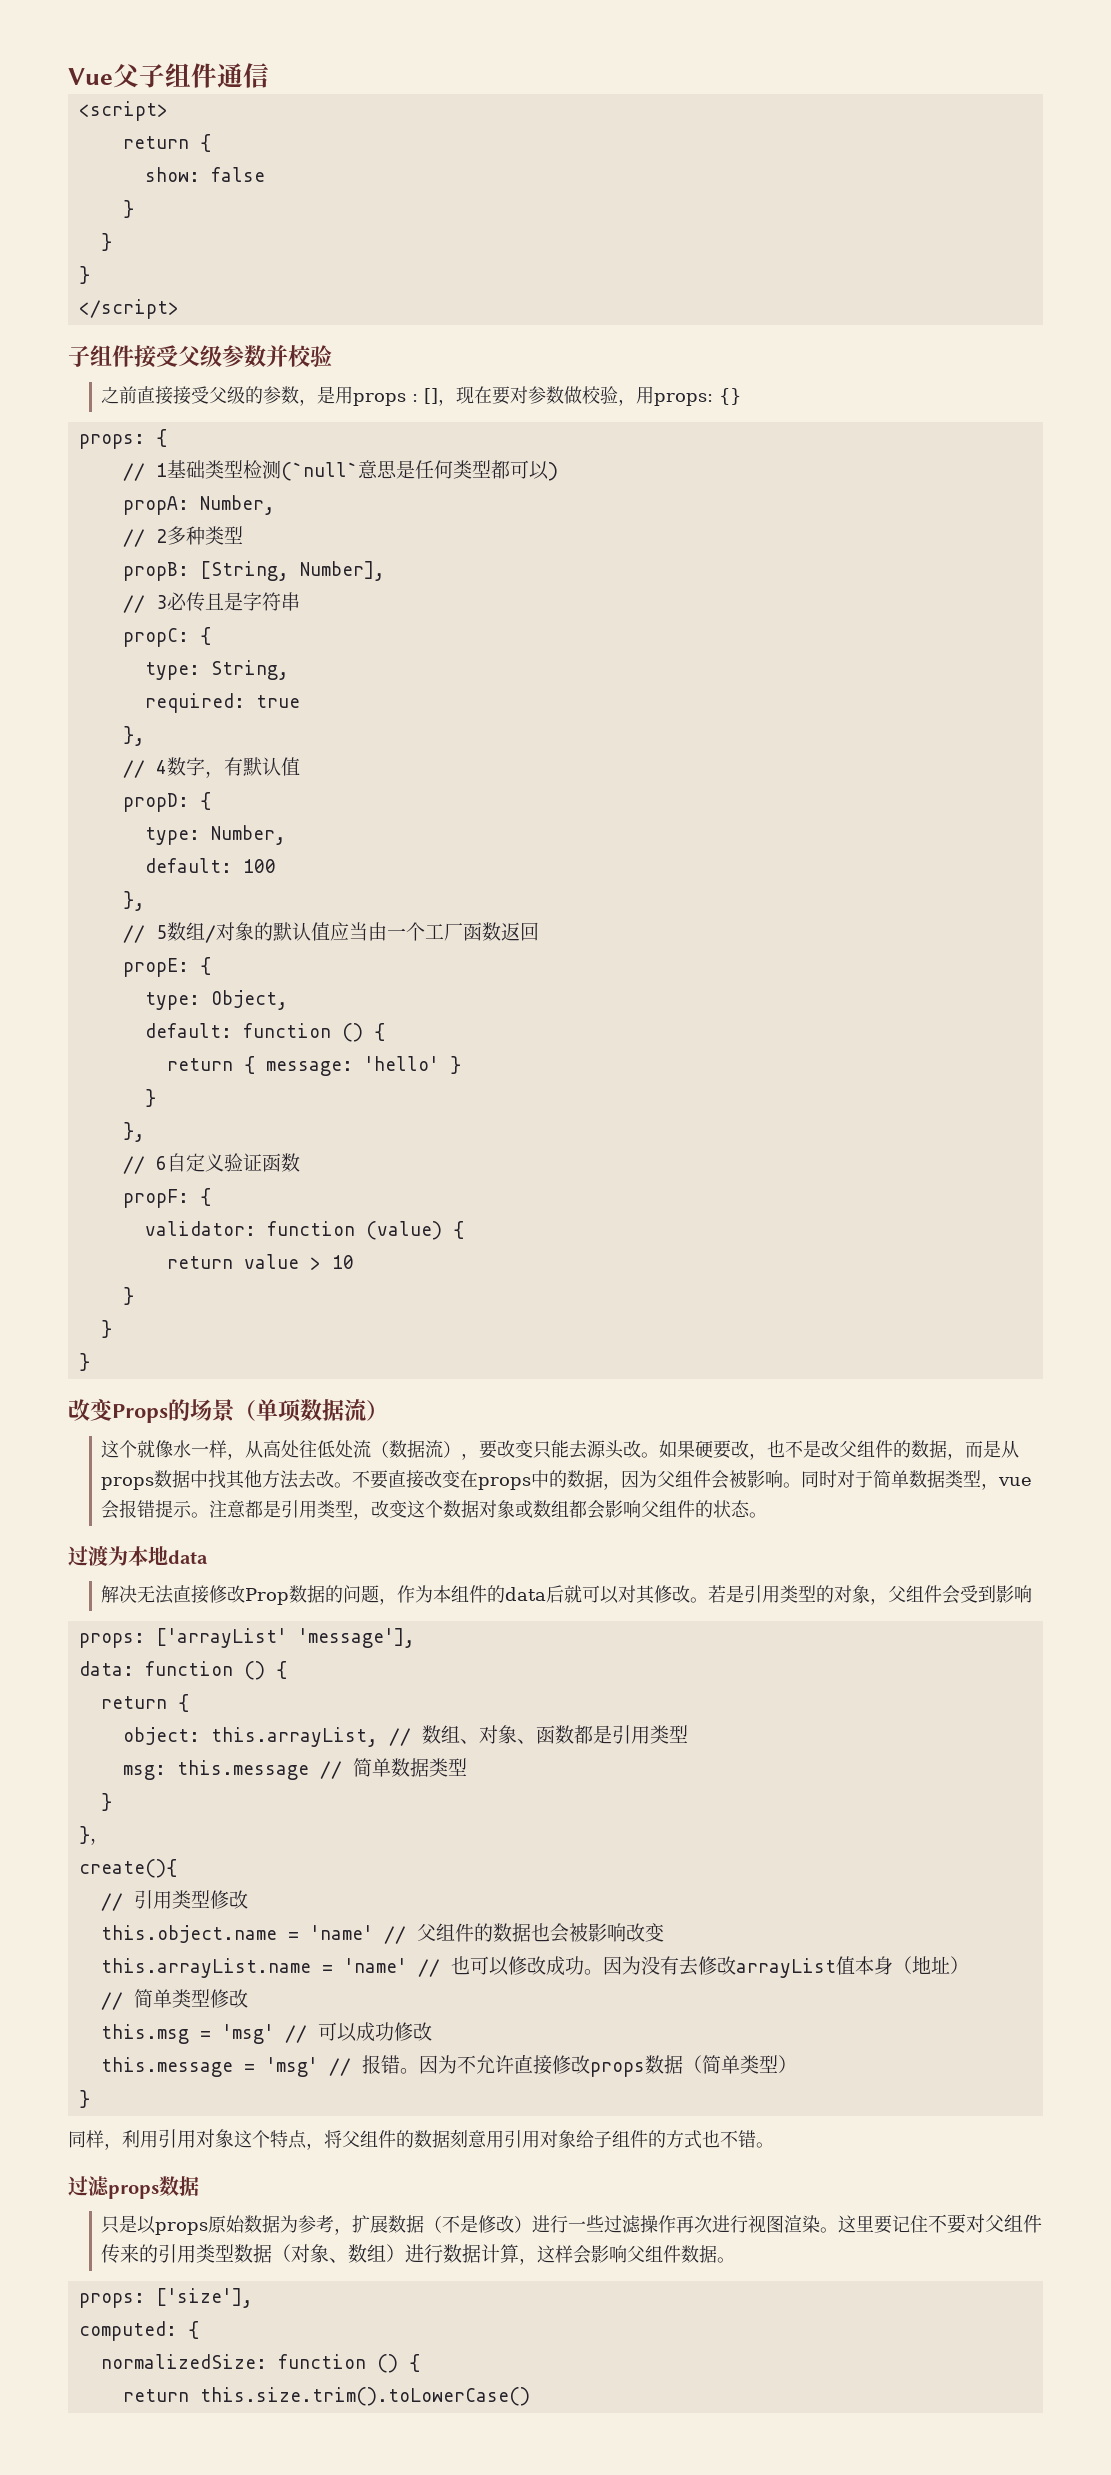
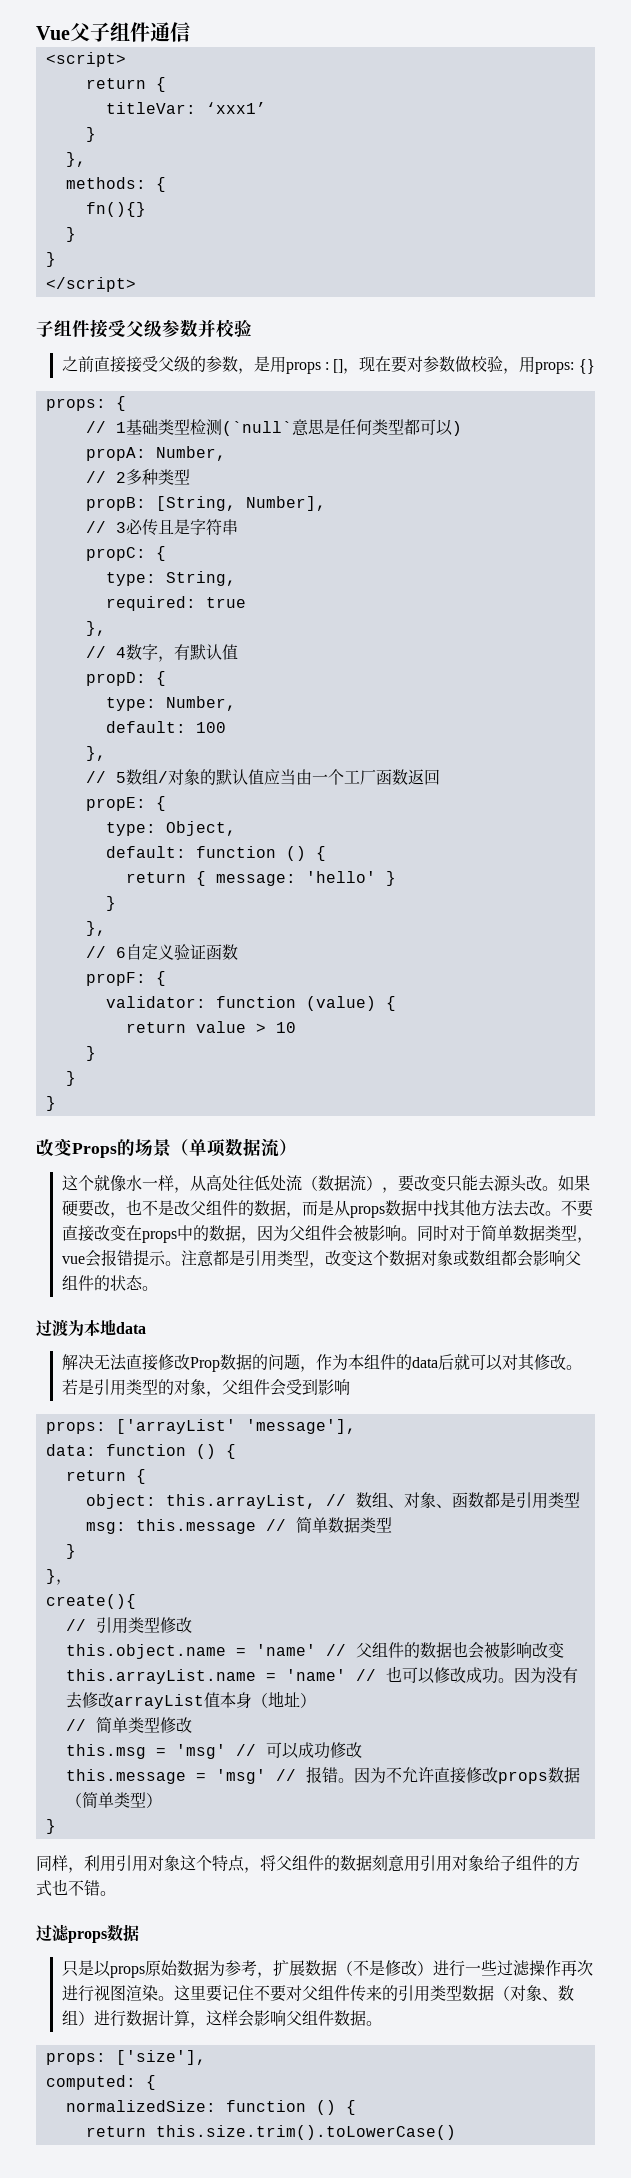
[144,167,265,182] [122,200,134,218] show: false // } -> [105,102,266,114] [85,127,96,142] [65,152,86,167] [65,177,166,192] [85,202,146,217] titleVar: ‘xxx1’ // } // }, // methods: { // fn(){}

